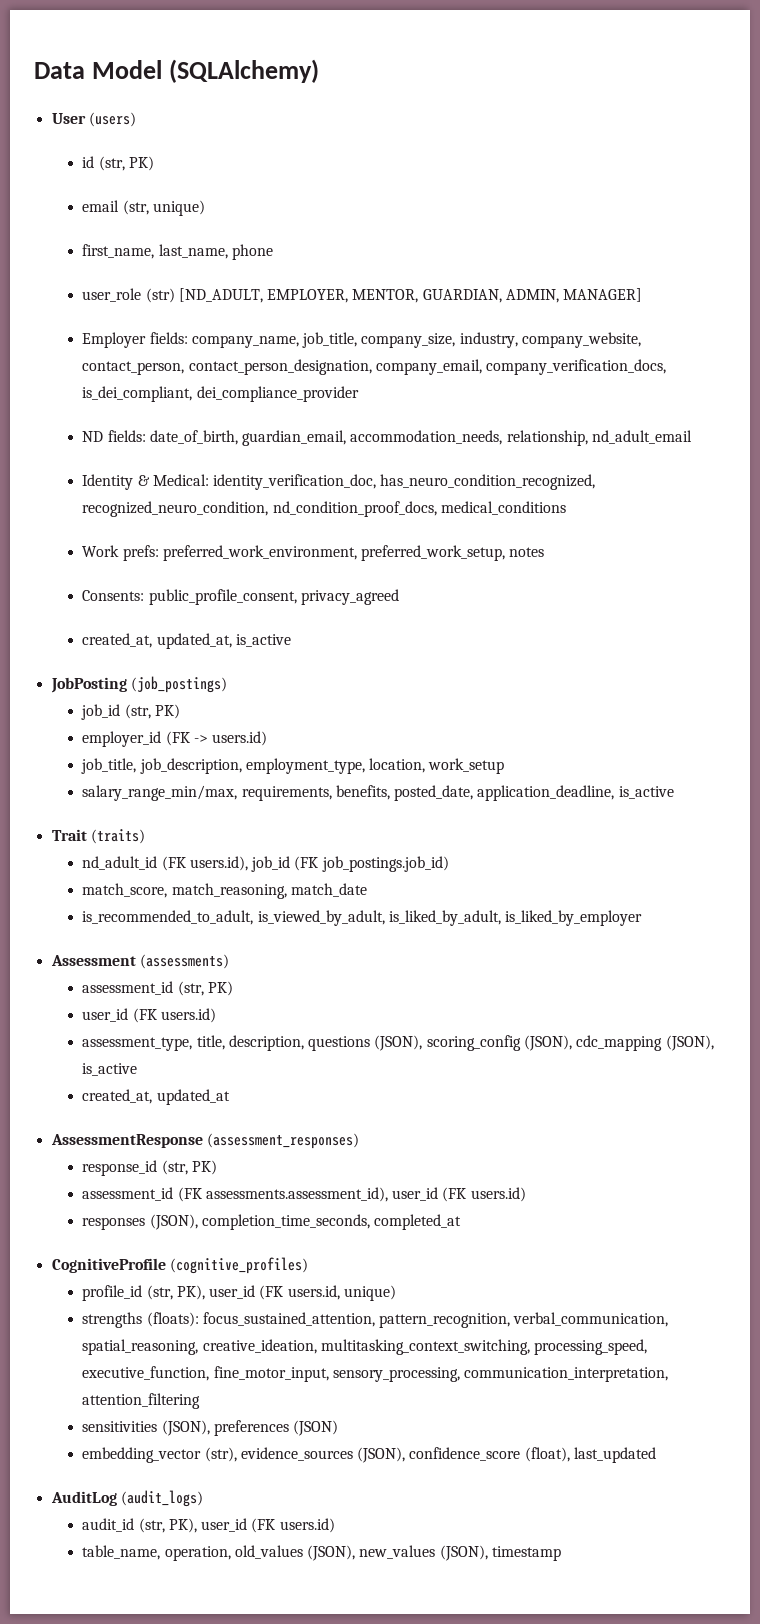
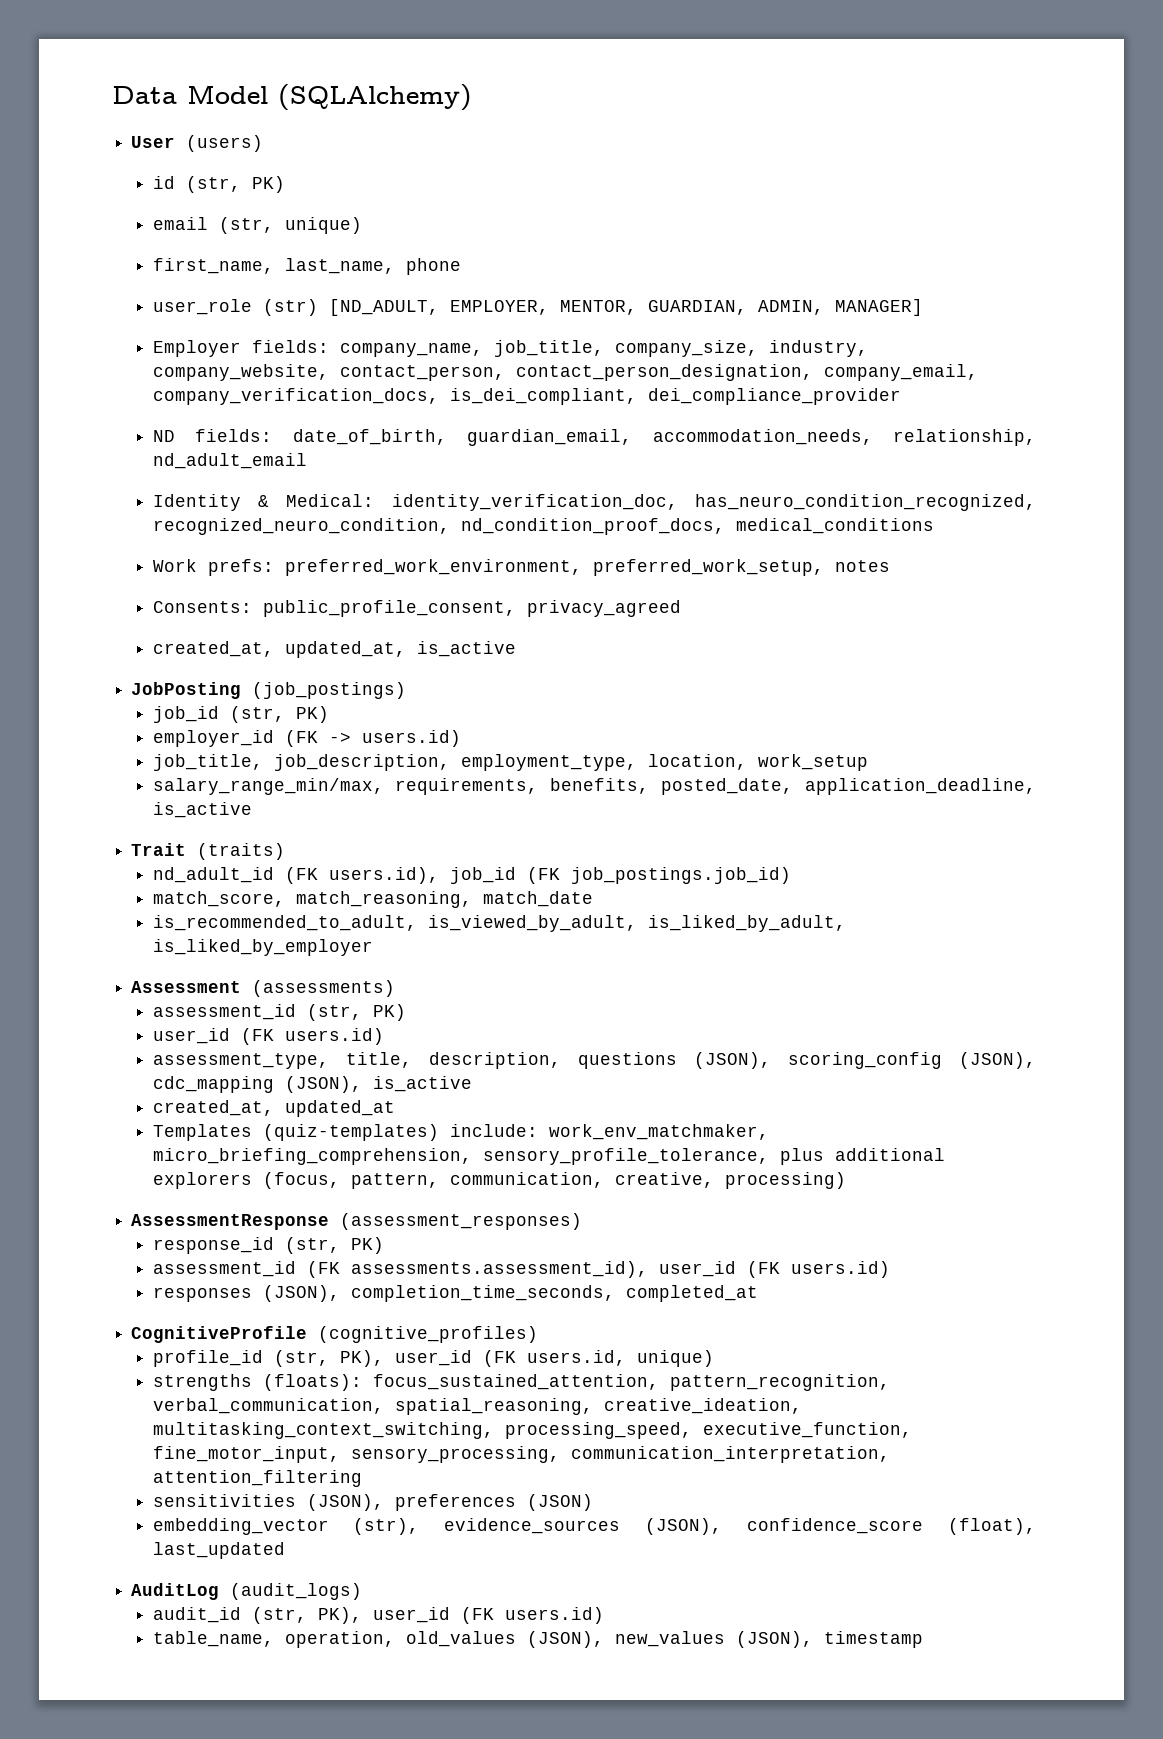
(230, 1097) none -> [152,1124,769,1141] [152,1148,945,1165] [152,1172,846,1189] // Templates (quiz-templates) include: work_env_matchmaker, micro_briefing_comprehension, sensory_profile_tolerance, plus additional explorers (focus, pattern, communication, creative, processing)

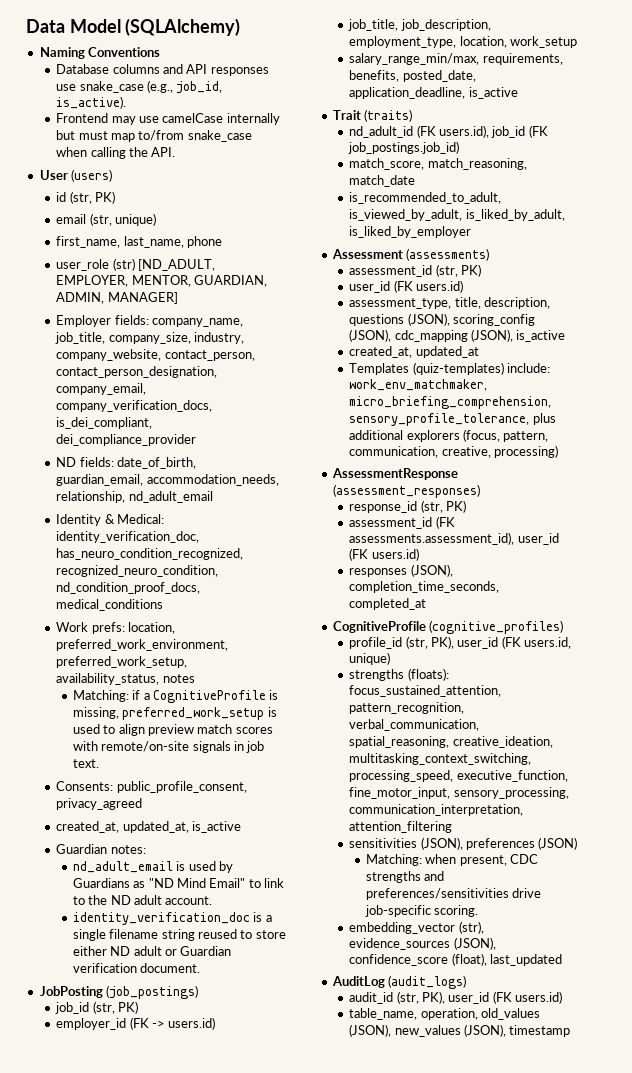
(472, 97) none -> [39,47,161,59] [56,64,269,76] [56,80,223,94] [56,96,127,109] [56,113,280,125] [56,130,252,142] [56,147,176,159] // Naming Conventions // Database columns and API responses use snake_case (e.g., job_id, is_active). // Frontend may use camelCase internally but must map to/from snake_case when calling the API.
(274, 567) none -> [128,622,176,634] location,
(824, 567) none -> [56,673,160,685] availability_status,
(890, 566) none -> [72,690,279,703] [72,707,277,720] [72,724,273,736] [72,741,265,753] [72,759,99,768] // Matching: if a CognitiveProfile is missing, preferred_work_setup is used to align preview match scores with remote/on-site signals in job text.
(516, 649) none -> [56,844,146,854] [72,861,233,873] [72,878,285,888] [72,895,213,905] [72,912,272,925] [72,929,286,941] [72,946,232,956] [72,963,201,973] // Guardian notes: // nd_adult_email is used by Guardians as "ND Mind Email" to link to the ND adult account. // identity_verification_doc is a single filename string reused to store either ND adult or Guardian verification document.
(593, 1502) none -> [365,854,538,866] [365,871,445,883] [365,888,542,900] [364,905,479,917] // Matching: when present, CDC strengths and preferences/sensitivities drive job-specific scoring.

